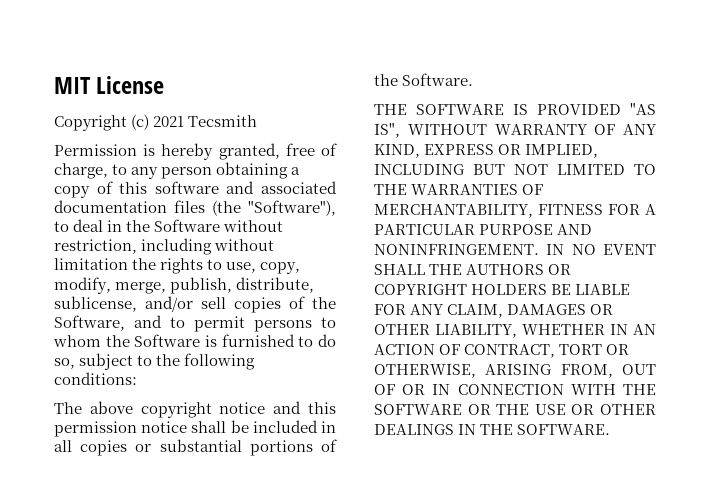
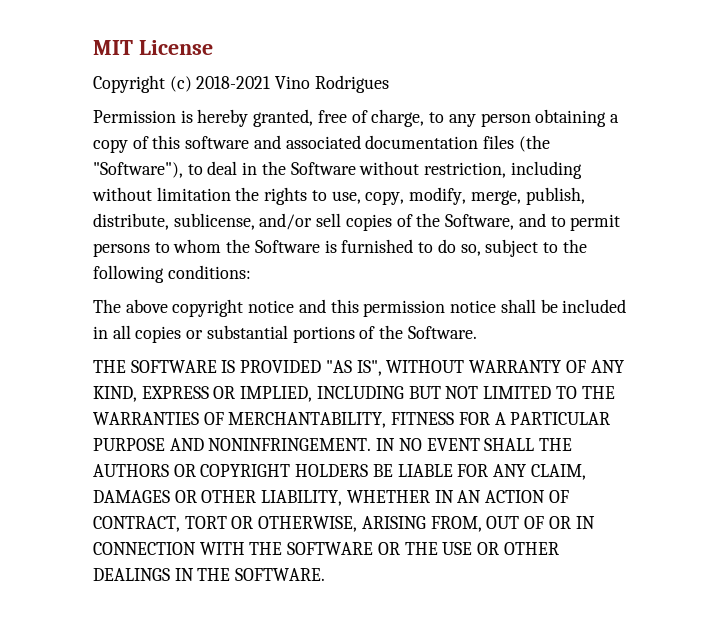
[153,115,258,127] 2021 Tecsmith -> [196,75,389,93] 2018-2021 Vino Rodrigues

